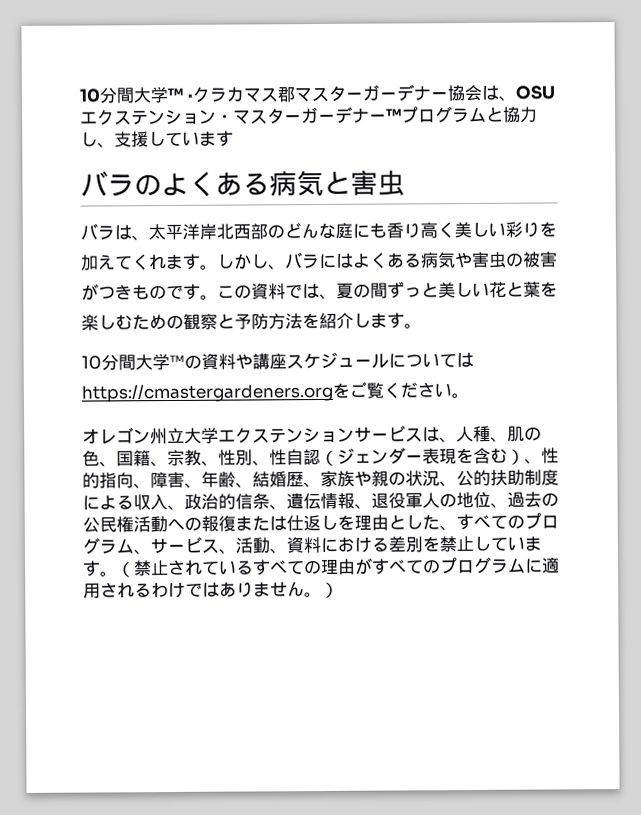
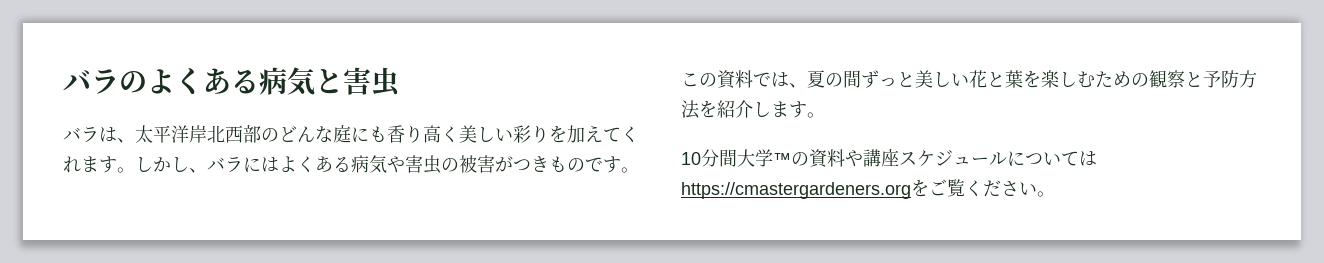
[79,84,555,104] [80,106,538,126] [80,130,234,148] 10分間大学™ ·クラカマス郡マスターガーデナー協会は、OSUエクステンション・マスターガーデナー™プログラムと協力し、支援しています // -> (63, 81) none
[82,425,542,445] [82,447,559,467] [82,469,559,489] [82,491,559,511] [82,512,559,533] [82,535,542,555] [83,556,560,578] [83,581,339,599] // オレゴン州立大学エクステンションサービスは、人種、肌の色、国籍、宗教、性別、性自認（ジェンダー表現を含む）、性的指向、障害、年齢、結婚歴、家族や親の状況、公的扶助制度による収入、政治的信条、遺伝情報、退役軍人の地位、過去の公民権活動への報復または仕返しを理由とした、すべてのプログラム、サービス、活動、資料における差別を禁止しています。（禁止されているすべての理由がすべてのプログラムに適用されるわけではありません。） -> (1055, 194) none

